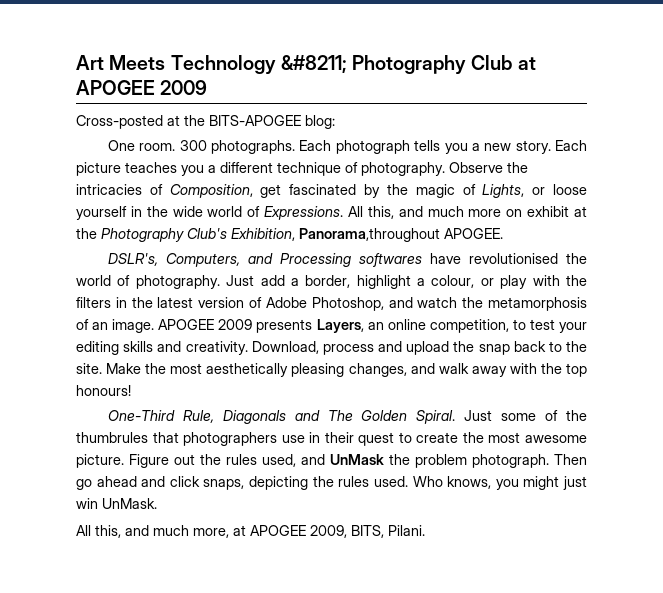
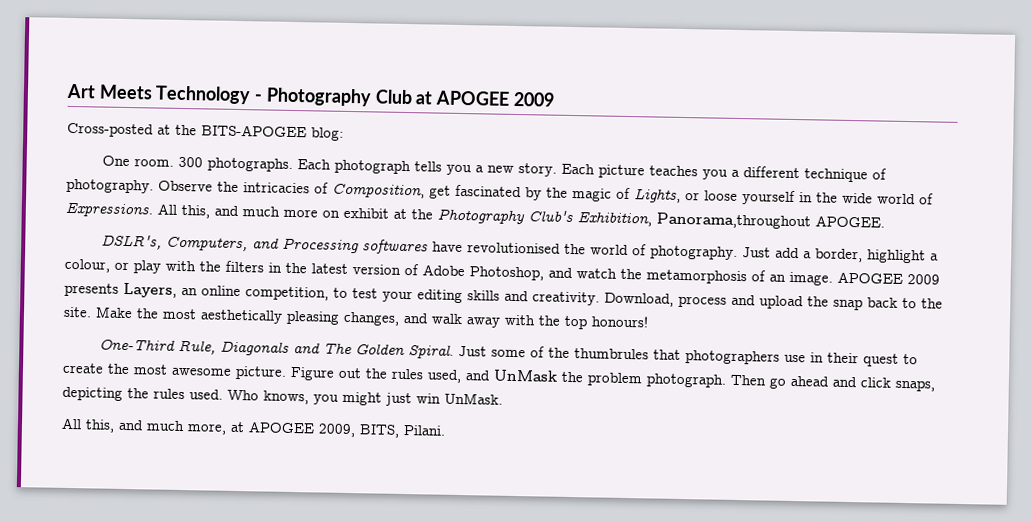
[280,55,347,73] &#8211; -> [254,94,263,102] -

